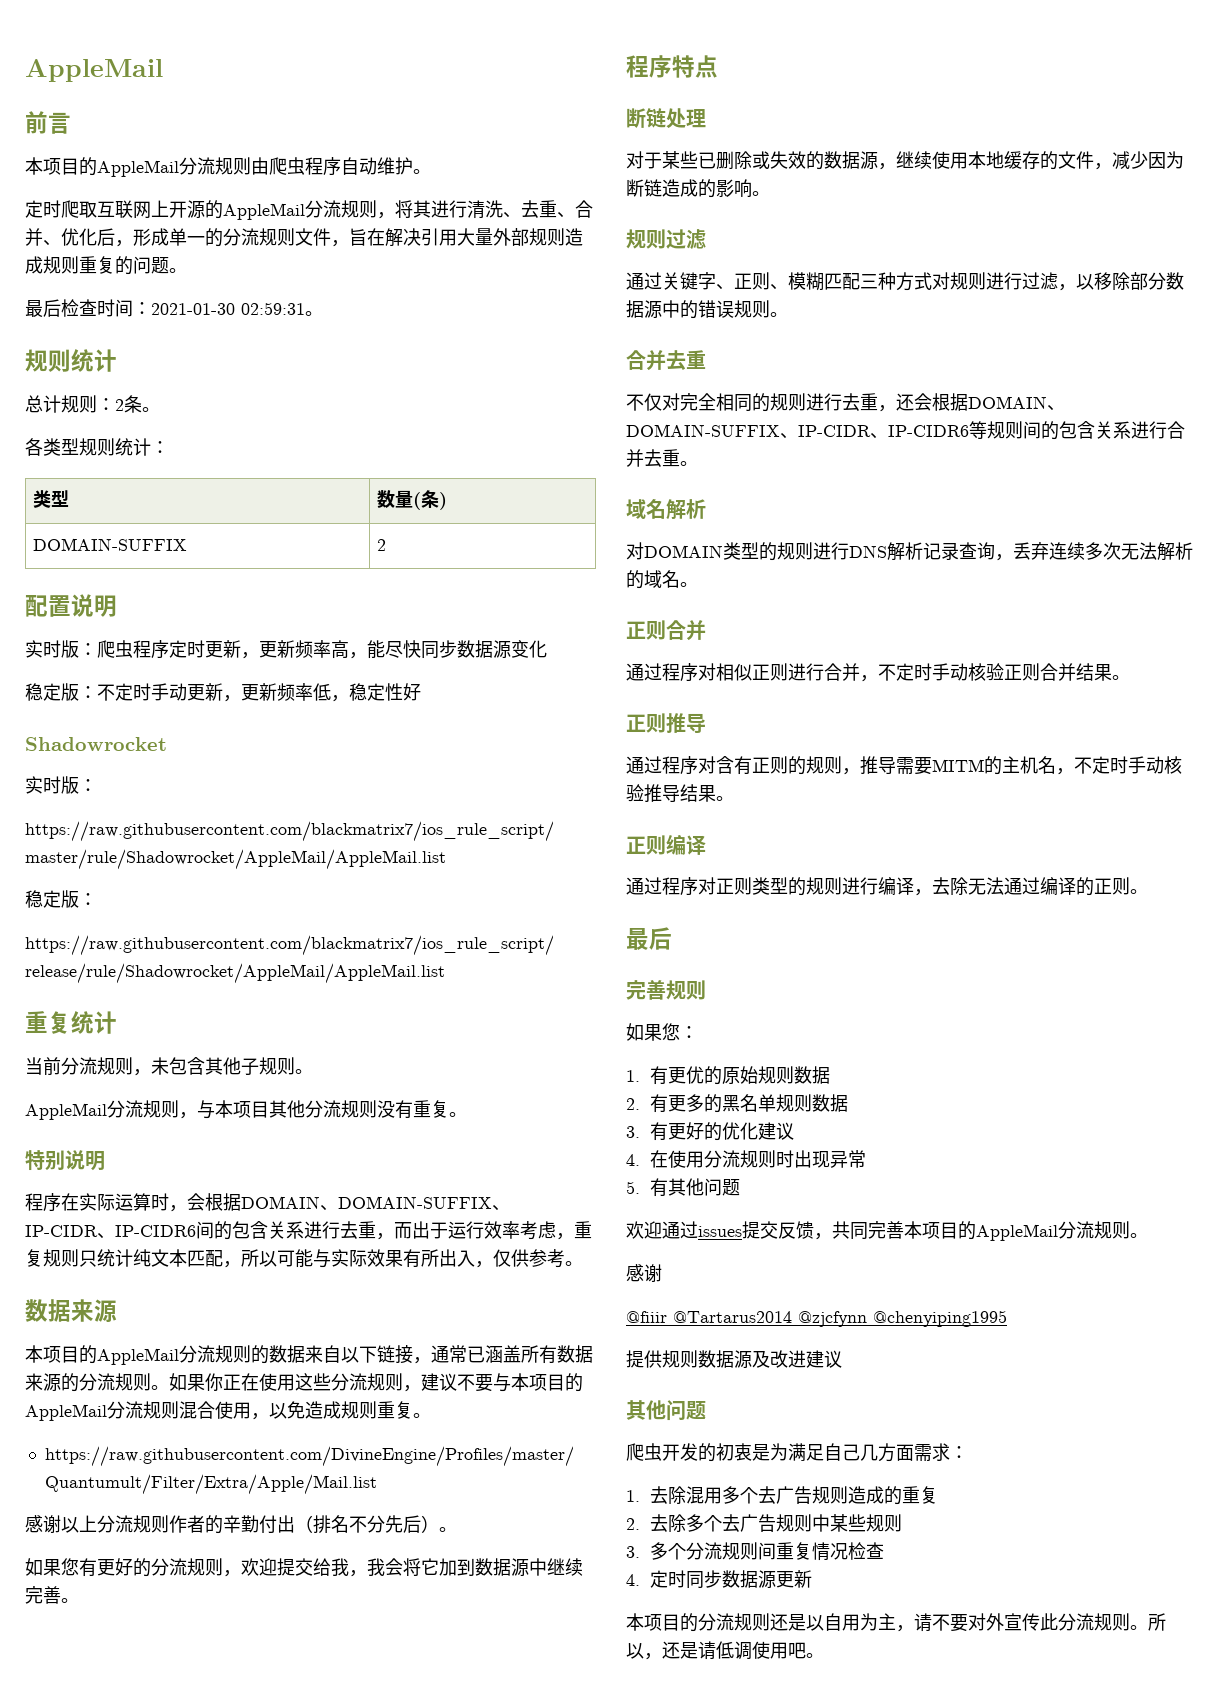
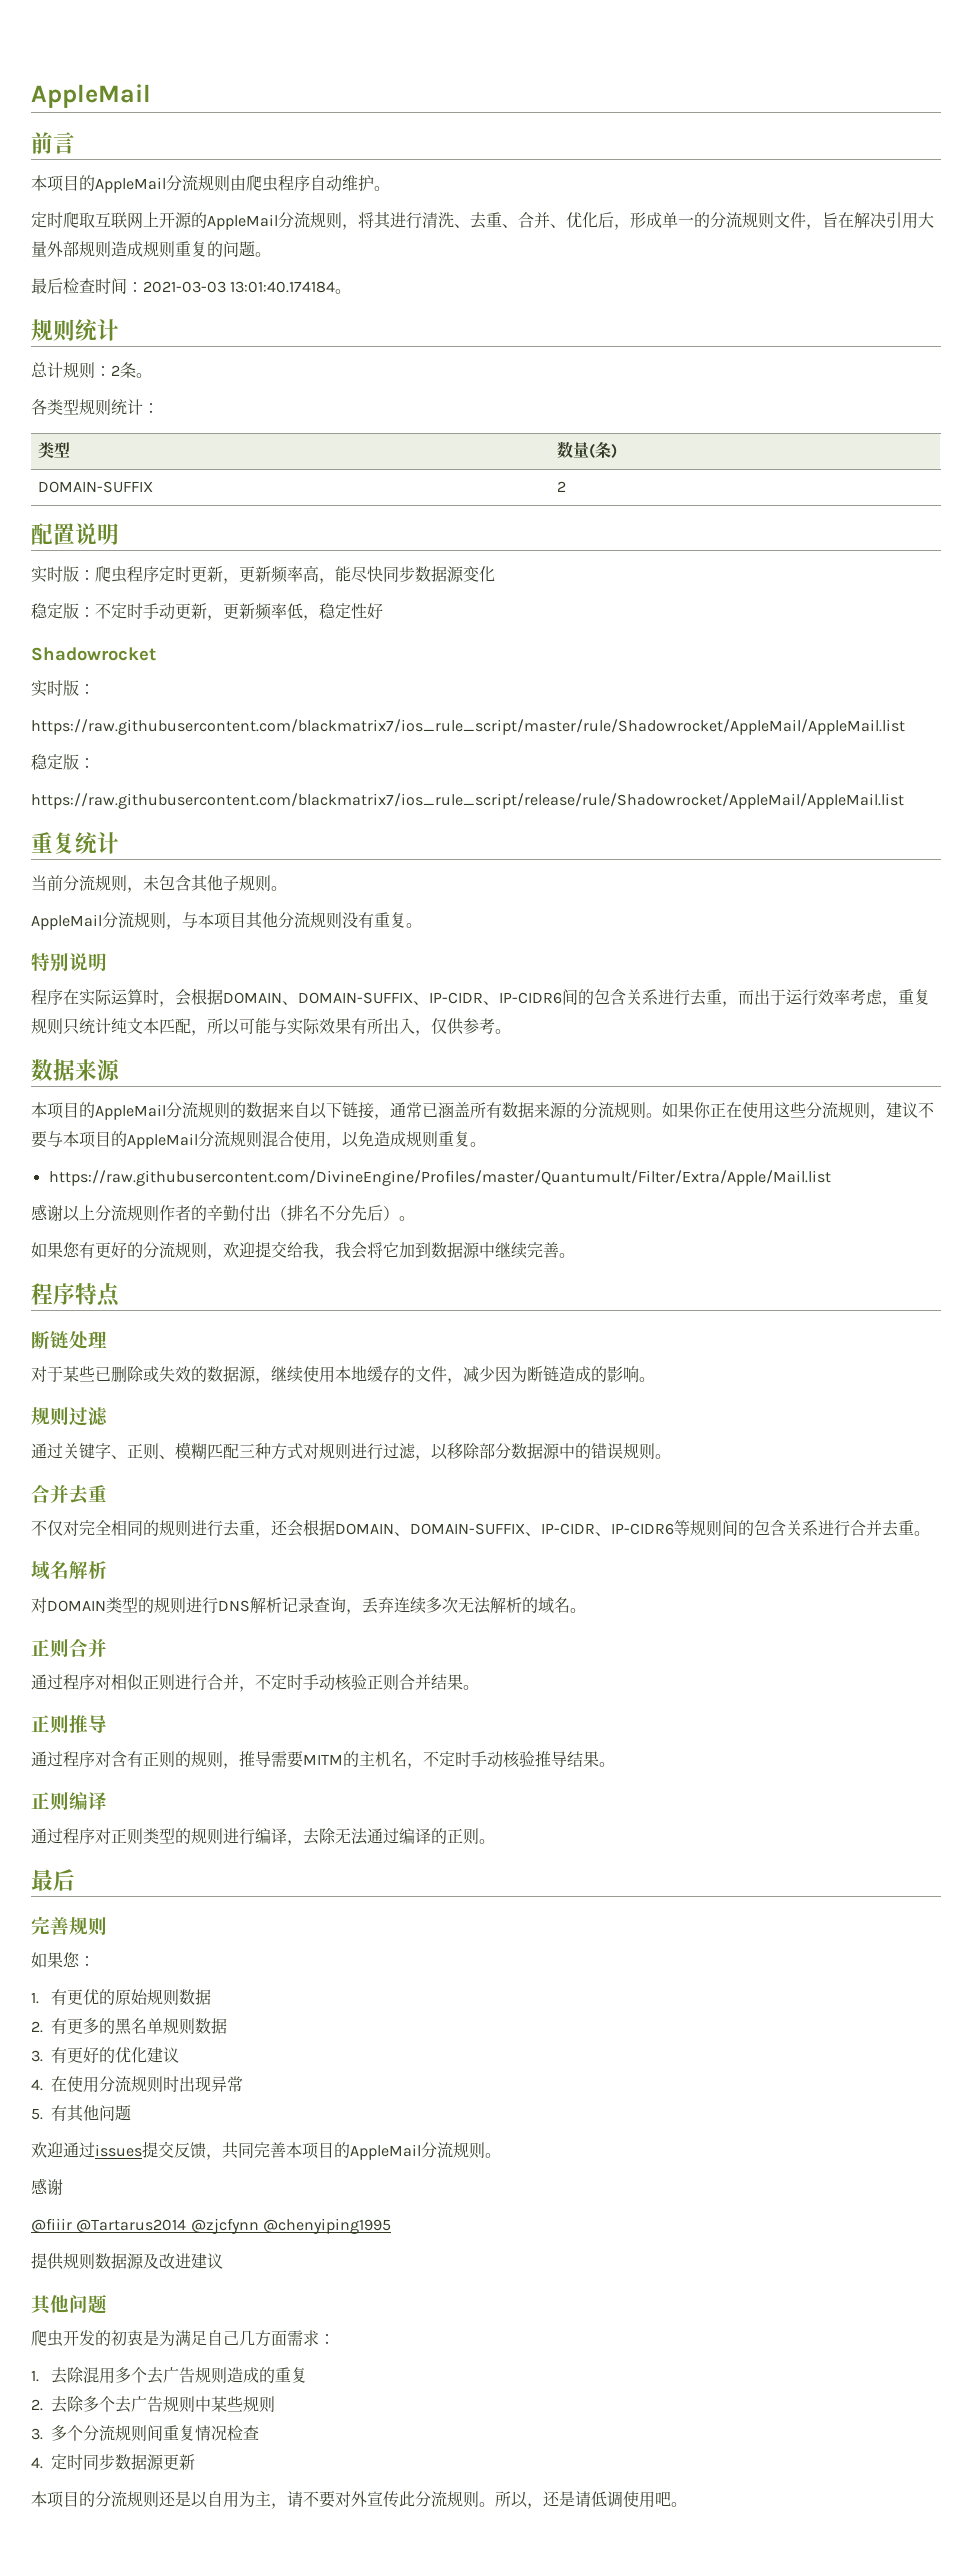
[151,302,305,315] 2021-01-30 02:59:31 -> [143,281,336,293] 2021-03-03 13:01:40.174184

